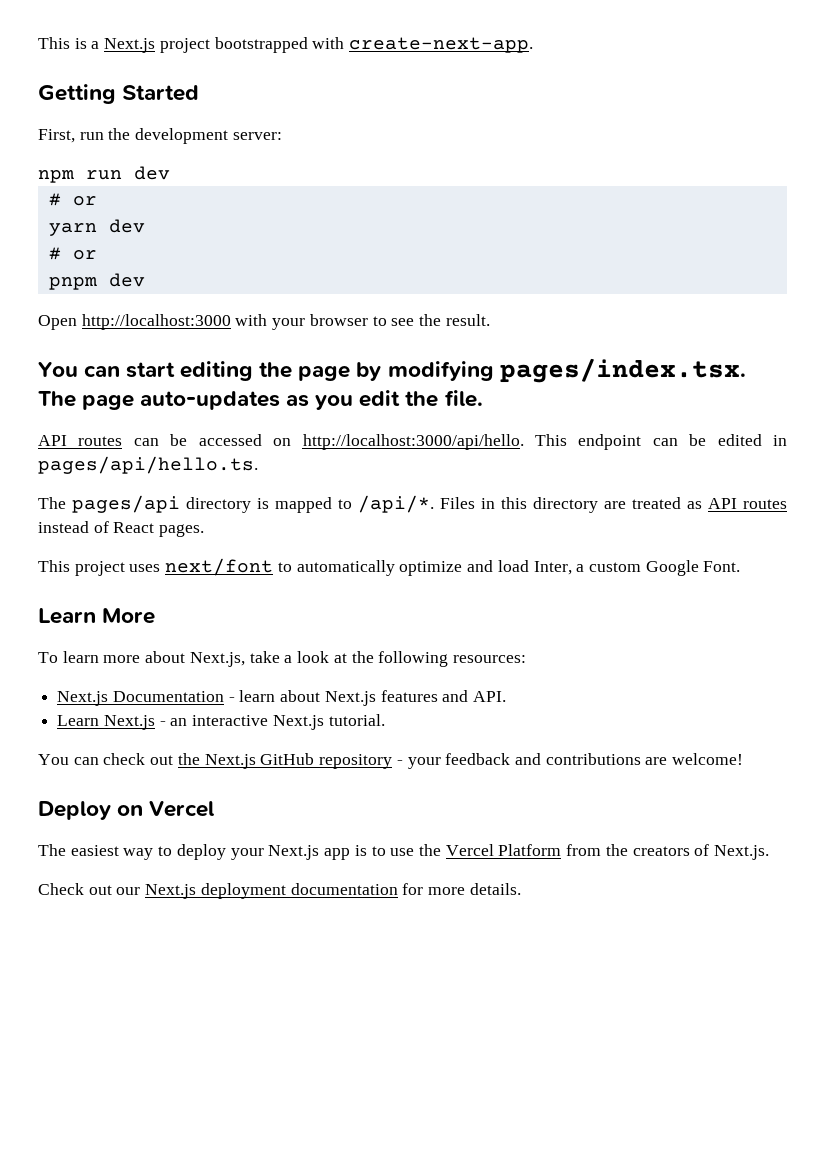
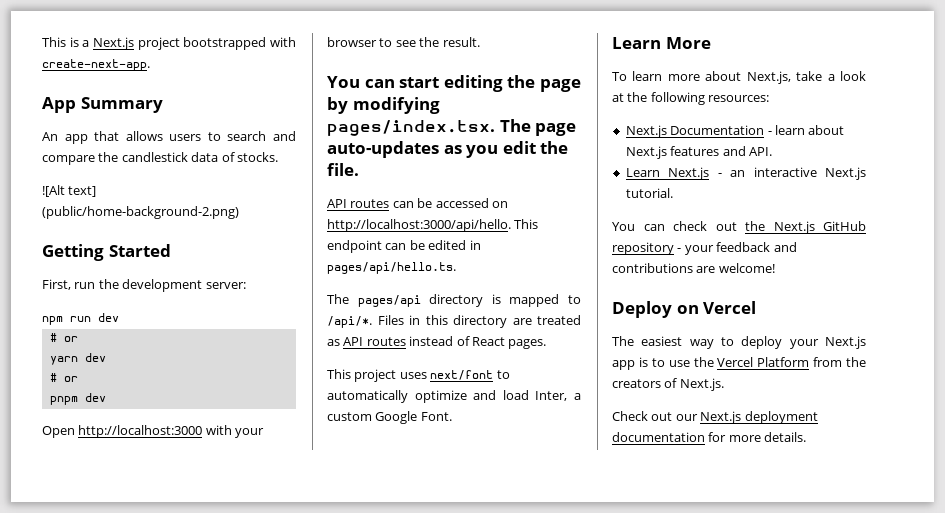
(534, 45) none -> [42,97,163,113] [42,131,296,144] [42,152,278,165] [42,185,97,197] [42,206,239,219] // App Summary // An app that allows users to search and compare the candlestick data of stocks. // ![Alt text] (public/home-background-2.png)

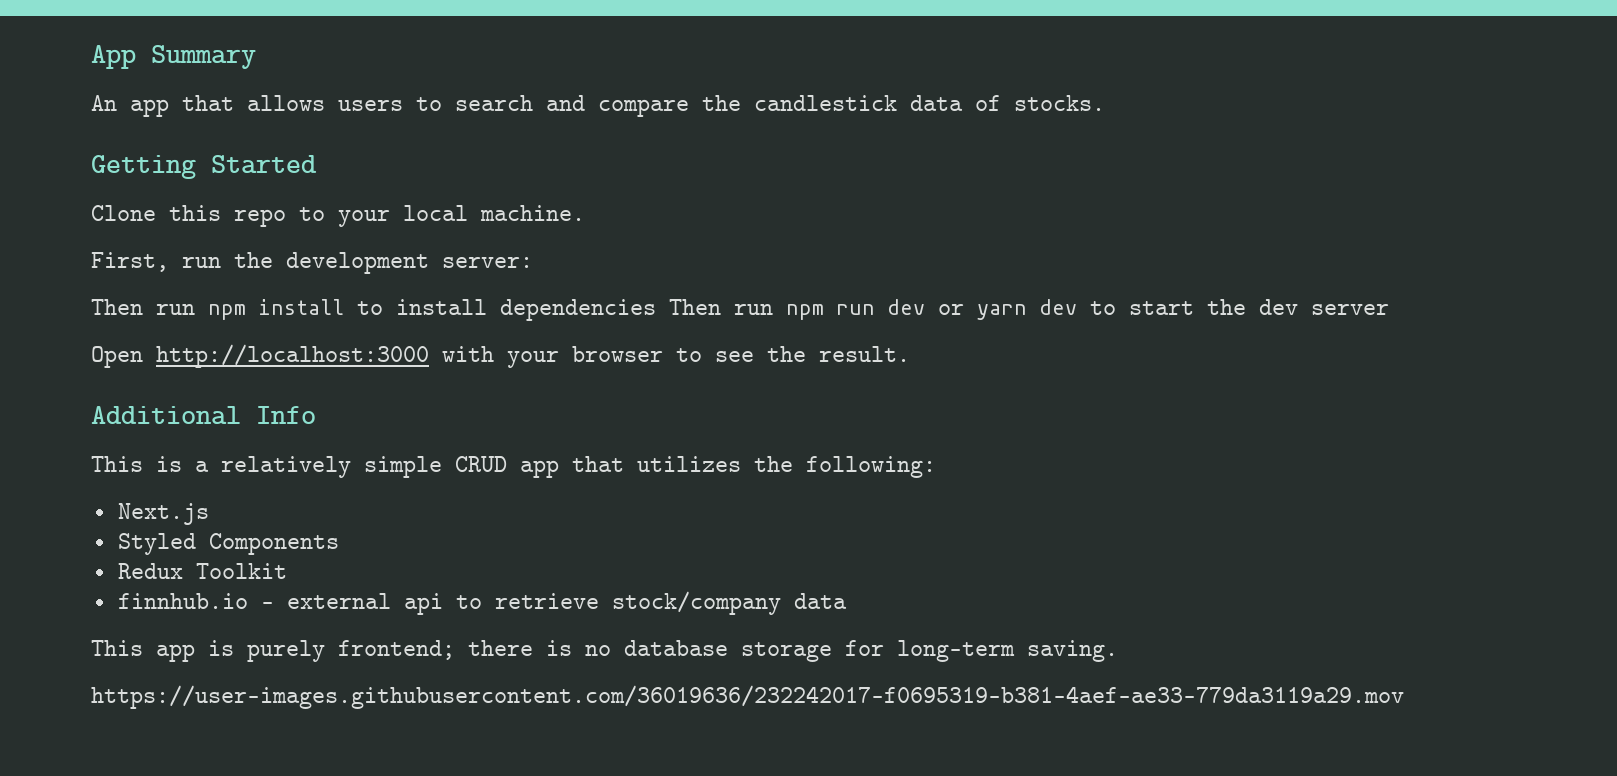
[42,37,296,50] [42,59,150,71] This is a Next.js project bootstrapped with create-next-app. // -> (91, 57) none
[42,185,97,197] [42,206,239,219] // ![Alt text] (public/home-background-2.png) -> (1105, 103) none
(171, 250) none -> [91,205,585,227] // Clone this repo to your local machine.
(246, 285) none -> [91,299,773,321] Then run npm install to install dependencies Then run
[49,333,78,342] // # or // -> [938,304,964,315] or
[49,373,78,382] [49,393,106,405] // # or // pnpm dev -> [1090,299,1389,315] to start the dev server
[327,75,581,92] [327,97,440,114] [327,119,577,136] [327,141,569,158] [327,163,359,176] [327,198,508,208] [327,219,539,232] [327,240,481,253] [327,262,456,274] [327,294,581,307] [327,315,581,328] [327,336,547,349] [327,369,510,382] [327,390,581,403] [327,411,452,424] [612,37,711,49] [612,71,866,84] [612,92,770,105] [625,125,845,138] [625,146,772,159] [625,167,866,180] [625,188,673,198] [612,221,866,234] [612,242,797,255] [612,263,775,273] [612,301,757,318] [612,336,866,349] [612,357,866,370] [612,378,724,391] [612,411,818,424] [612,432,807,442] You can start editing the page by modifying pages/index.tsx. The page auto-updates as you edit the file. // API routes can be accessed on http://localhost:3000/api/hello. This endpoint can be edited in pages/api/hello.ts. // The pages/api directory is mapped to /api/*. Files in this directory are treated as API routes instead of React pages. // This project uses next/font to automatically optimize and load Inter, a custom Google Font. // Learn More // To learn more about Next.js, take a look at the following resources: // Next.js Documentation - learn about Next.js features and API. // Learn Next.js - an interactive Next.js tutorial. // You can check out the Next.js GitHub repository - your feedback and contributions are welcome! // Deploy on Vercel // The easiest way to deploy your Next.js app is to use the Vercel Platform from the creators of Next.js. // Check out our Next.js deployment documentation for more details. -> [91,406,316,425] [91,456,936,478] [117,503,209,525] [117,533,339,555] [117,563,287,579] [117,591,847,615] [91,640,1118,662] [91,685,1404,709] Additional Info // This is a relatively simple CRUD app that utilizes the following: // Next.js // Styled Components // Redux Toolkit // finnhub.io - external api to retrieve stock/company data // This app is purely frontend; there is no database storage for long-term saving. // https://user-images.githubusercontent.com/36019636/232242017-f0695319-b381-4aef-ae33-779da3119a29.mov

